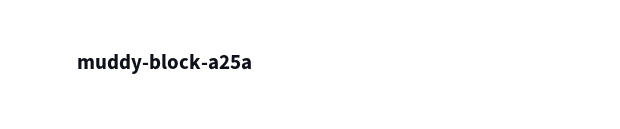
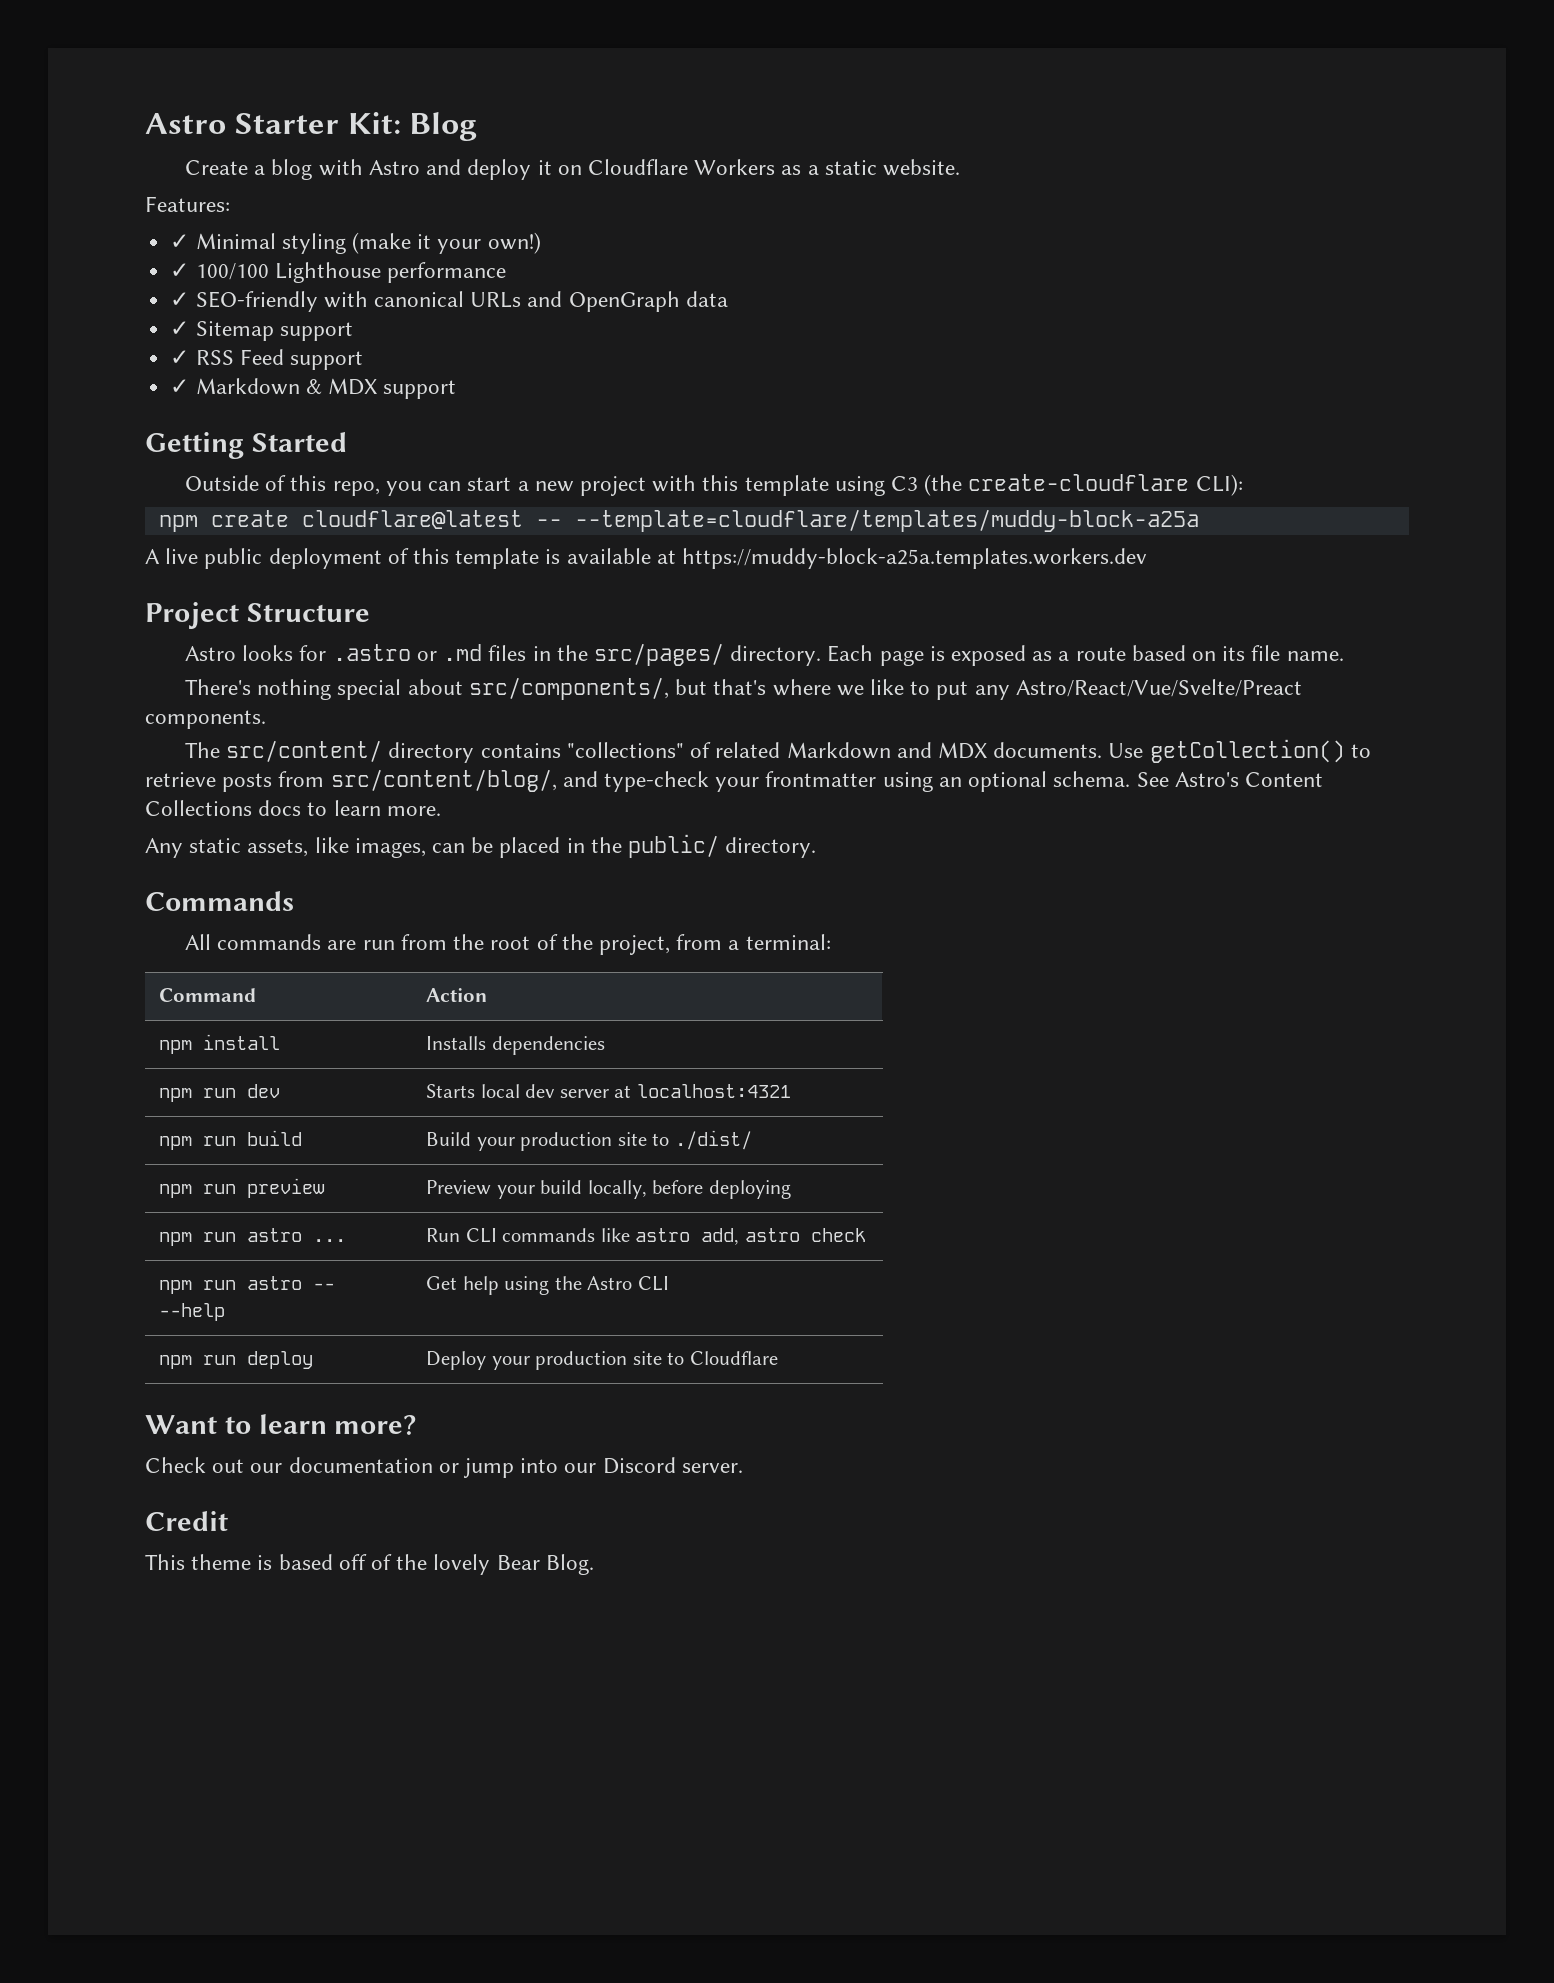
[77,54,252,74] muddy-block-a25a -> [145,112,478,141] [185,159,961,180] [145,196,230,212] [170,232,541,254] [170,262,506,283] [170,291,728,312] [170,321,353,341] [170,349,363,370] [170,378,457,399] [145,432,347,459] [185,474,1243,496] [158,509,1199,532] [145,548,1148,569] [145,602,370,629] [185,643,1344,666] [185,677,1302,700] [145,710,266,729] [185,739,1371,763] [145,769,1323,792] [145,800,441,816] [145,834,817,858] [145,891,294,911] [185,934,831,955] [159,988,257,1002] [426,988,488,1002] [159,1034,281,1054] [426,1036,605,1055] [159,1084,281,1102] [426,1084,791,1098] [159,1130,303,1150] [426,1130,752,1151] [159,1178,326,1198] [426,1180,791,1199] [159,1228,347,1246] [426,1228,866,1245] [159,1276,336,1294] [159,1303,226,1321] [426,1276,669,1295] [159,1351,314,1369] [426,1351,778,1370] [145,1414,417,1435] [145,1457,743,1478] [145,1511,228,1531] [145,1554,594,1575] Astro Starter Kit: Blog // Create a blog with Astro and deploy it on Cloudflare Workers as a static website. // Features: // ✓ Minimal styling (make it your own!) // ✓ 100/100 Lighthouse performance // ✓ SEO-friendly with canonical URLs and OpenGraph data // ✓ Sitemap support // ✓ RSS Feed support // ✓ Markdown & MDX support // Getting Started // Outside of this repo, you can start a new project with this template using C3 (the create-cloudflare CLI): // npm create cloudflare@latest -- --template=cloudflare/templates/muddy-block-a25a // A live public deployment of this template is available at https://muddy-block-a25a.templates.workers.dev // Project Structure // Astro looks for .astro or .md files in the src/pages/ directory. Each page is exposed as a route based on its file name. // There's nothing special about src/components/, but that's where we like to put any Astro/React/Vue/Svelte/Preact components. // The src/content/ directory contains "collections" of related Markdown and MDX documents. Use getCollection() to retrieve posts from src/content/blog/, and type-check your frontmatter using an optional schema. See Astro's Content Collections docs to learn more. // Any static assets, like images, can be placed in the public/ directory. // Commands // All commands are run from the root of the project, from a terminal: // Command | Action // npm install | Installs dependencies // npm run dev | Starts local dev server at localhost:4321 // npm run build | Build your production site to ./dist/ // npm run preview | Preview your build locally, before deploying // npm run astro ... | Run CLI commands like astro add, astro check // npm run astro -- --help | Get help using the Astro CLI // npm run deploy | Deploy your production site to Cloudflare // Want to learn more? // Check out our documentation or jump into our Discord server. // Credit // This theme is based off of the lovely Bear Blog.

